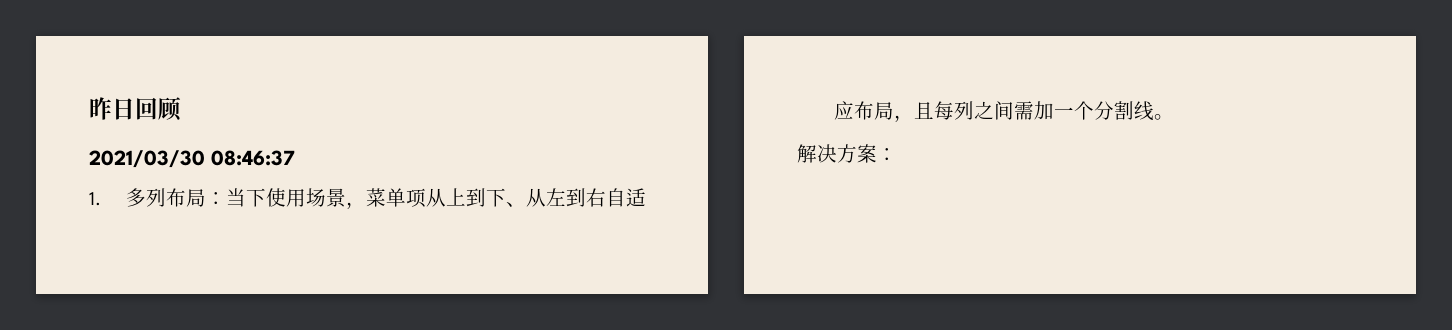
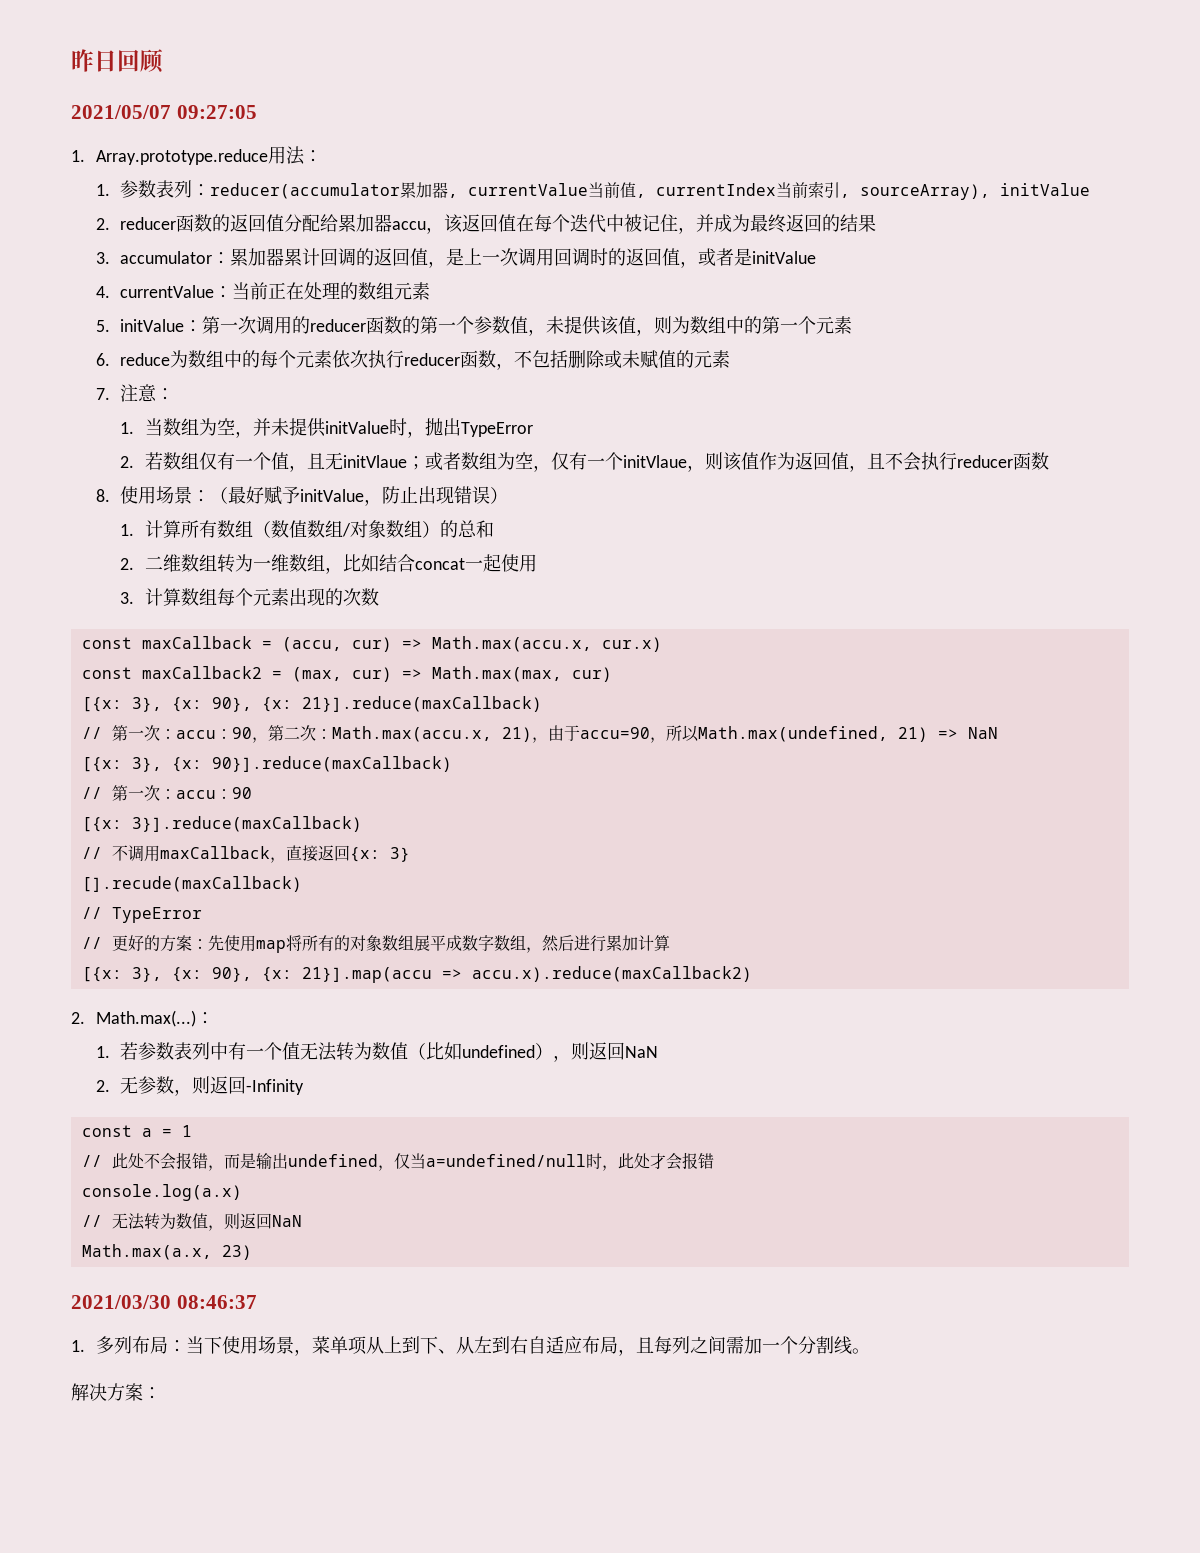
(182, 109) none -> [71,105,257,119] [71,146,322,165] [95,180,1091,200] [95,214,877,234] [95,248,817,268] [95,282,431,300] [95,316,853,336] [95,350,731,370] [95,384,175,402] [120,418,533,438] [120,452,1049,472] [95,486,509,506] [120,520,494,538] [120,554,537,574] [120,588,379,606] [81,636,662,652] [81,666,612,682] [81,696,542,712] [81,725,998,743] [81,756,452,772] [81,785,252,801] [81,816,362,832] [81,845,410,863] [81,876,302,892] [81,907,202,923] [81,935,670,953] [81,966,752,983] [71,1010,214,1027] [95,1042,659,1062] [95,1076,305,1096] [81,1125,192,1137] [81,1152,714,1171] [81,1184,242,1201] [81,1213,302,1231] [81,1244,252,1260] // 2021/05/07 09:27:05 // 1. Array.prototype.reduce用法： // 1.参数表列：reducer(accumulator累加器, currentValue当前值, currentIndex当前索引, sourceArray), initValue // 2. reducer函数的返回值分配给累加器accu，该返回值在每个迭代中被记住，并成为最终返回的结果 // 3. accumulator：累加器累计回调的返回值，是上一次调用回调时的返回值，或者是initValue // 4. currentValue：当前正在处理的数组元素 // 5. initValue：第一次调用的reducer函数的第一个参数值，未提供该值，则为数组中的第一个元素 // 6. reduce为数组中的每个元素依次执行reducer函数，不包括删除或未赋值的元素 // 7.注意： // 1.当数组为空，并未提供initValue时，抛出TypeError // 2.若数组仅有一个值，且无initVlaue；或者数组为空，仅有一个initVlaue，则该值作为返回值，且不会执行reducer函数 // 8.使用场景：（最好赋予initValue，防止出现错误） // 1.计算所有数组（数值数组/对象数组）的总和 // 2.二维数组转为一维数组，比如结合concat一起使用 // 3.计算数组每个元素出现的次数 // const maxCallback = (accu, cur) => Math.max(accu.x, cur.x) // const maxCallback2 = (max, cur) => Math.max(max, cur) // [{x: 3}, {x: 90}, {x: 21}].reduce(maxCallback) // // 第一次：accu：90，第二次：Math.max(accu.x, 21)，由于accu=90，所以Math.max(undefined, 21) => NaN // [{x: 3}, {x: 90}].reduce(maxCallback) // // 第一次：accu：90 // [{x: 3}].reduce(maxCallback) // // 不调用maxCallback，直接返回{x: 3} // [].recude(maxCallback) // // TypeError // // 更好的方案：先使用map将所有的对象数组展平成数字数组，然后进行累加计算 // [{x: 3}, {x: 90}, {x: 21}].map(accu => accu.x).reduce(maxCallback2) // 2. Math.max(...)： // 1.若参数表列中有一个值无法转为数值（比如undefined），则返回NaN // 2.无参数，则返回-Infinity // const a = 1 // // 此处不会报错，而是输出undefined，仅当a=undefined/null时，此处才会报错 // console.log(a.x) // // 无法转为数值，则返回NaN // Math.max(a.x, 23)

